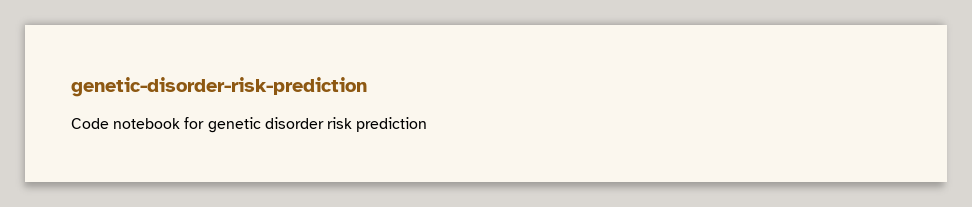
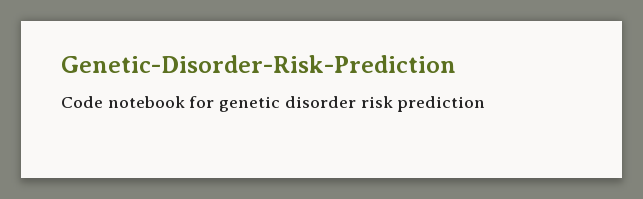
[71,77,367,97] genetic-disorder-risk-prediction -> [61,55,456,73] Genetic-Disorder-Risk-Prediction

